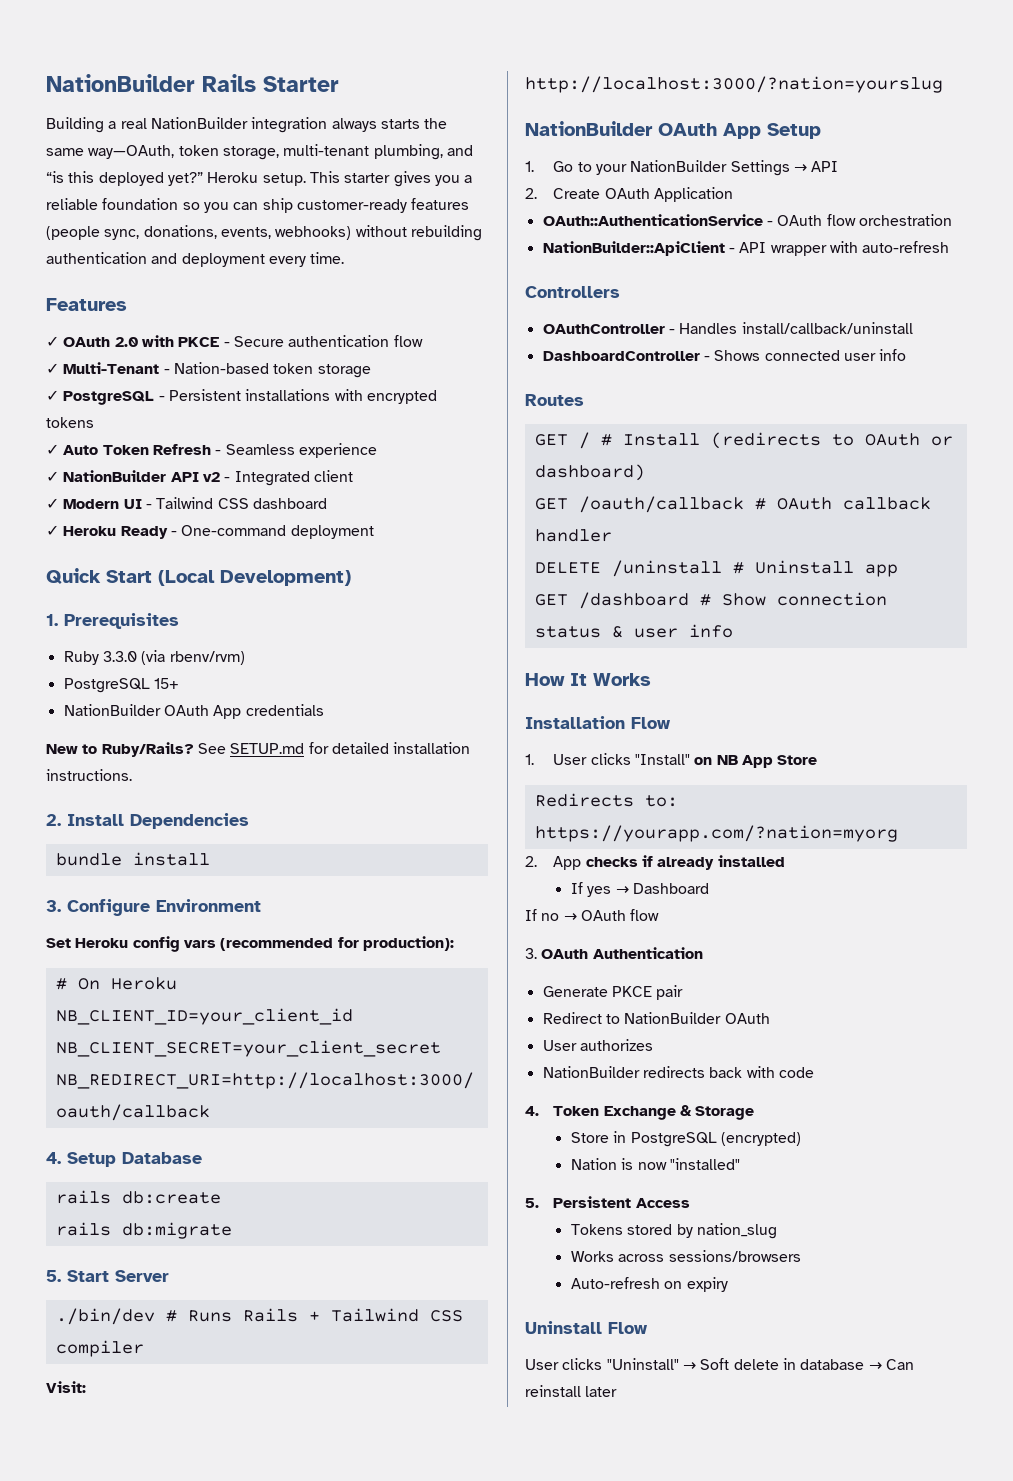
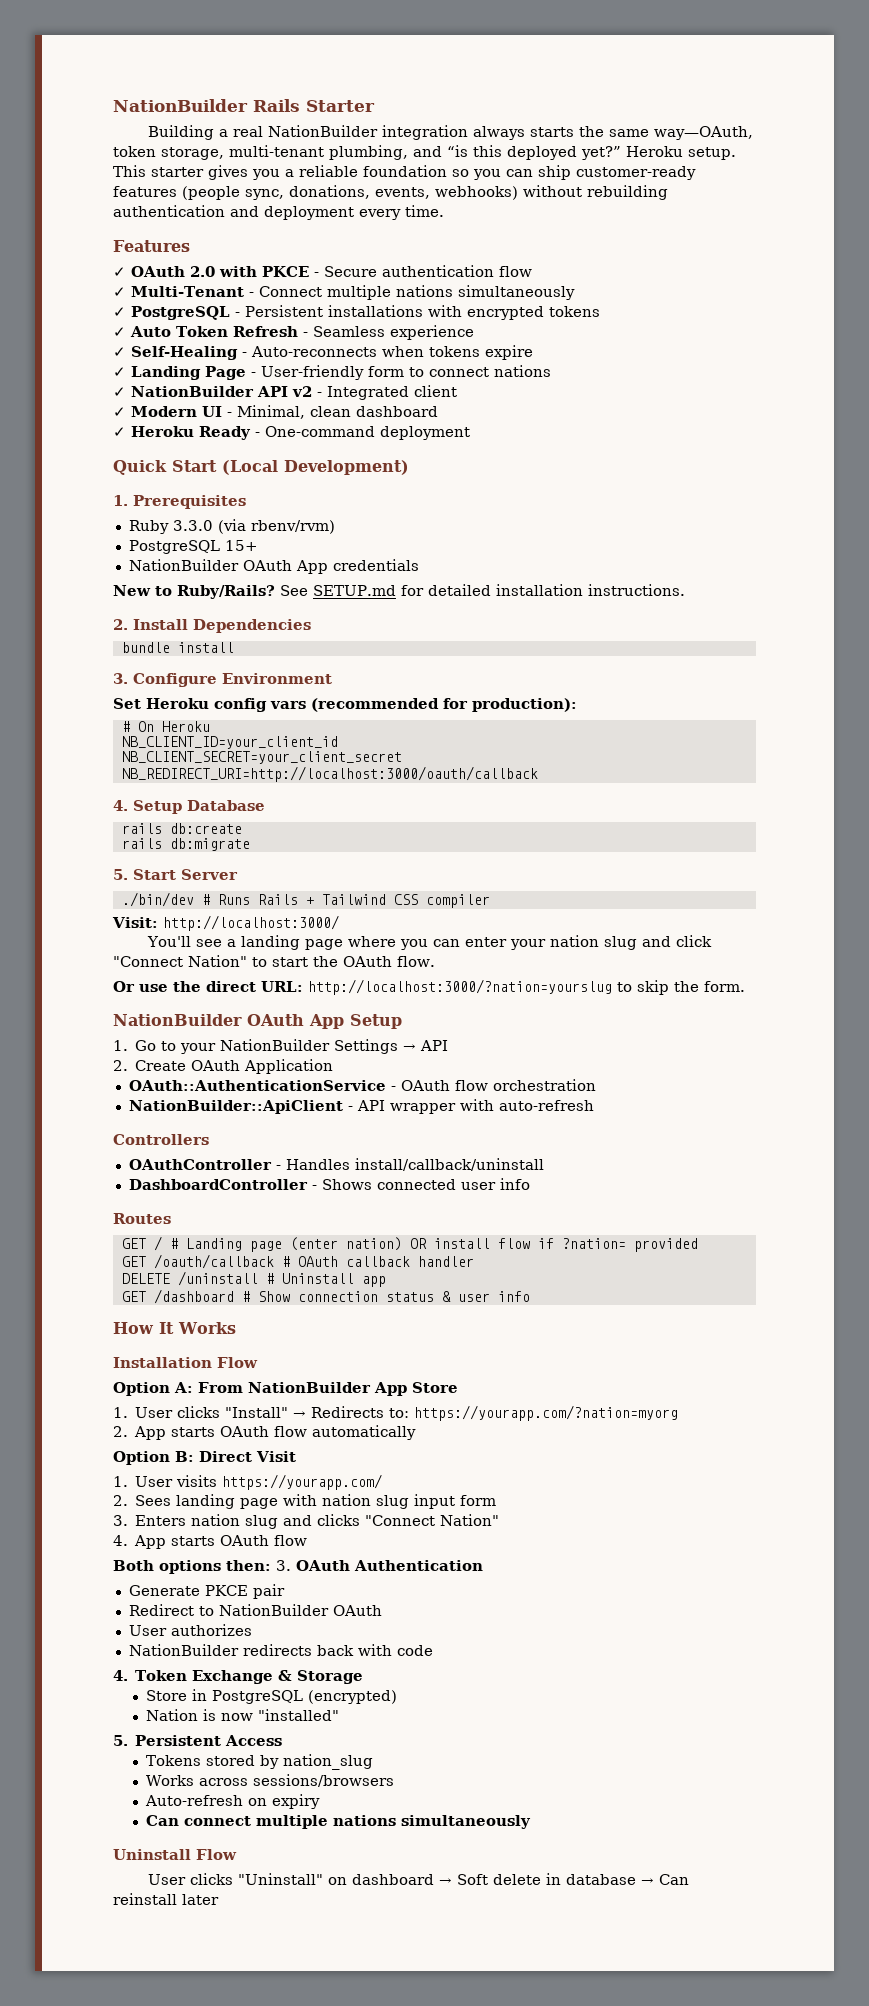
[173,362,371,378] Nation-based token storage -> [258,285,575,300] Connect multiple nations simultaneously
(377, 450) none -> [113,345,533,360] [113,365,551,380] // ✓ Self-Healing - Auto-reconnects when tokens expire // ✓ Landing Page - User-friendly form to connect nations
[156,497,249,509] Tailwind CSS -> [237,405,351,419] Minimal, clean
[525,76,943,93] http://localhost:3000/?nation=yourslug -> [163,915,339,931] [147,935,713,950] [113,955,435,967] [113,979,745,995] http://localhost:3000/ // You'll see a landing page where you can enter your nation slug and click "Connect Nation" to start the OAuth flow. // Or use the direct URL: http://localhost:3000/?nation=yourslug to skip the form.
[622,432,953,449] [534,464,645,481] Install (redirects to OAuth or dashboard) -> [185,1237,698,1252] Landing page (enter nation) OR install flow if ?nation= provided
(671, 723) none -> [113,1382,458,1396] // Option A: From NationBuilder App Store
[694,755,818,768] on NB App Store // -> [293,1411,307,1418] →
[585,855,785,870] [570,882,709,897] [525,909,577,921] checks if already installed // If yes → Dashboard // If no → -> [171,1425,417,1440] [113,1451,296,1465] [113,1474,383,1490] [113,1494,497,1509] [113,1514,500,1529] [113,1535,216,1549] starts OAuth flow automatically // Option B: Direct Visit // 1. User visits https://yourapp.com/ // 2. Sees landing page with nation slug input form // 3. Enters nation slug and clicks "Connect Nation" // 4. App starts
(660, 915) none -> [113,1560,271,1574] Both options then:
(728, 1284) none -> [145,1815,531,1829] // Can connect multiple nations simultaneously
(679, 1364) none -> [328,1874,435,1885] on dashboard

